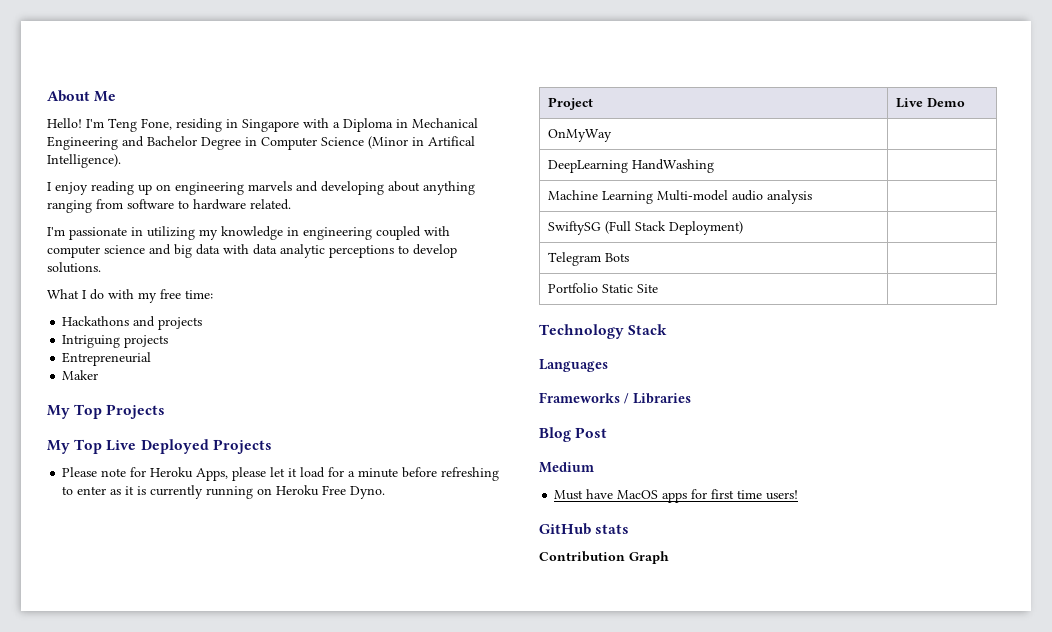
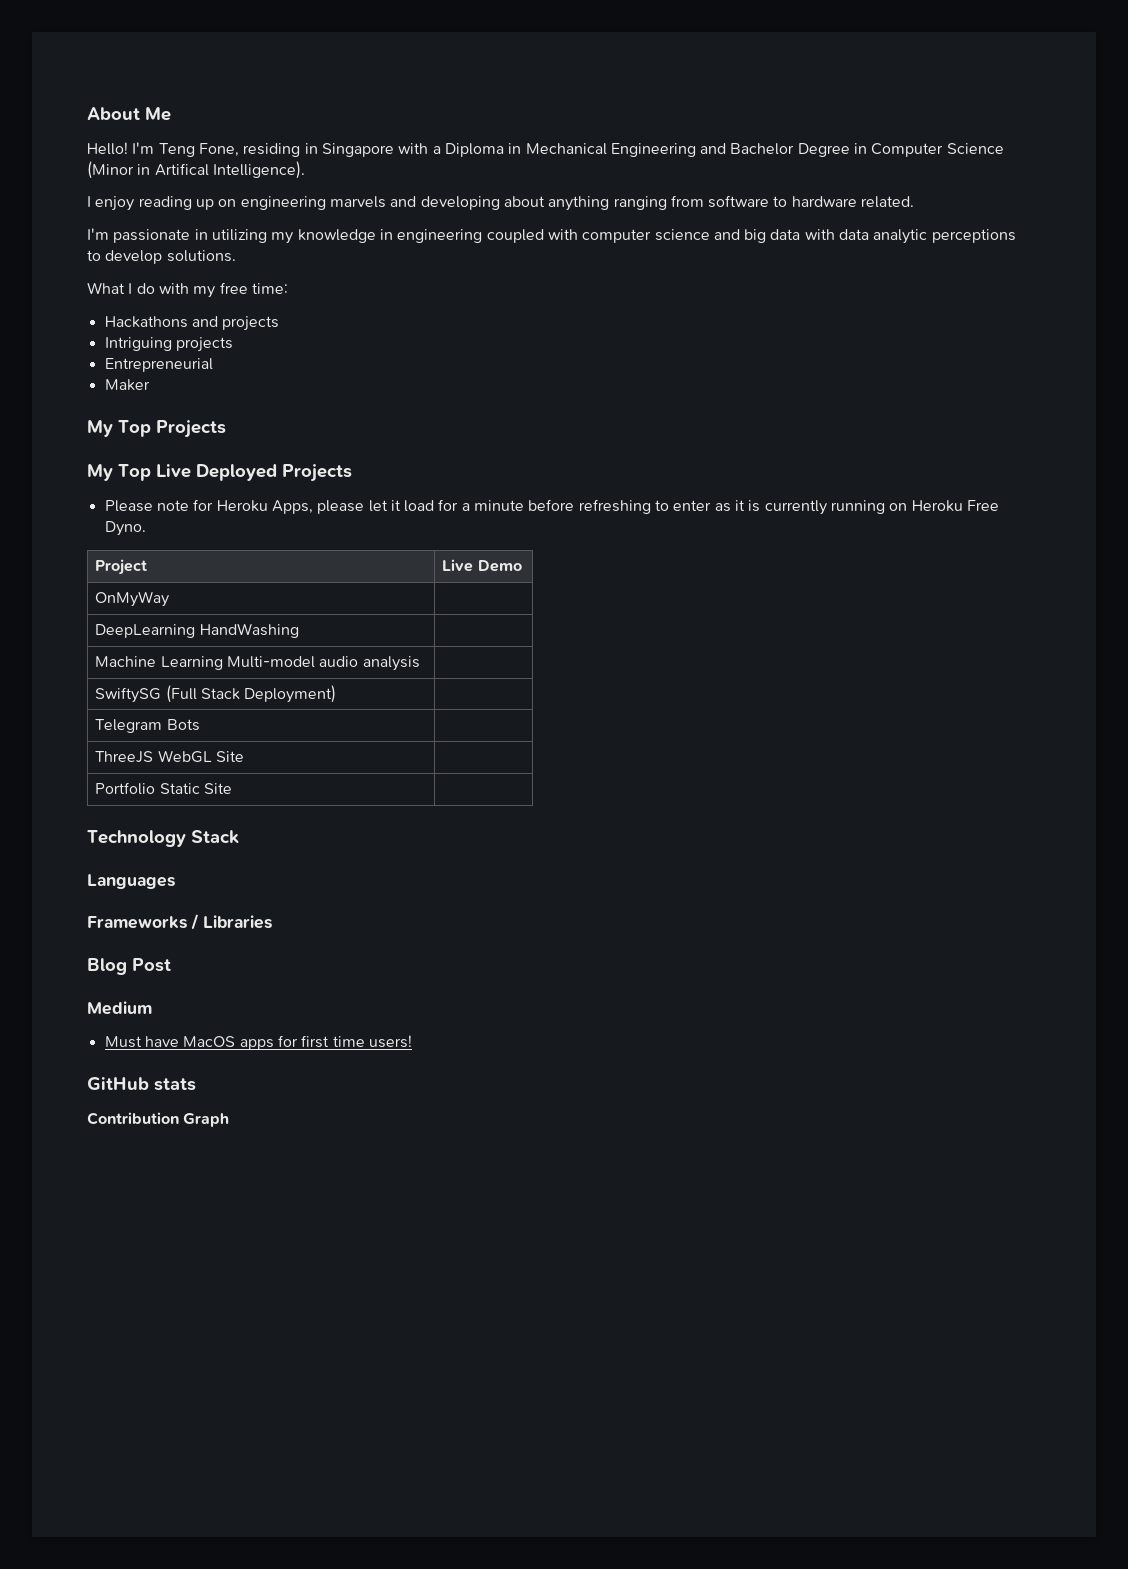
(630, 257) none -> [95,750,244,763] // ThreeJS WebGL Site |

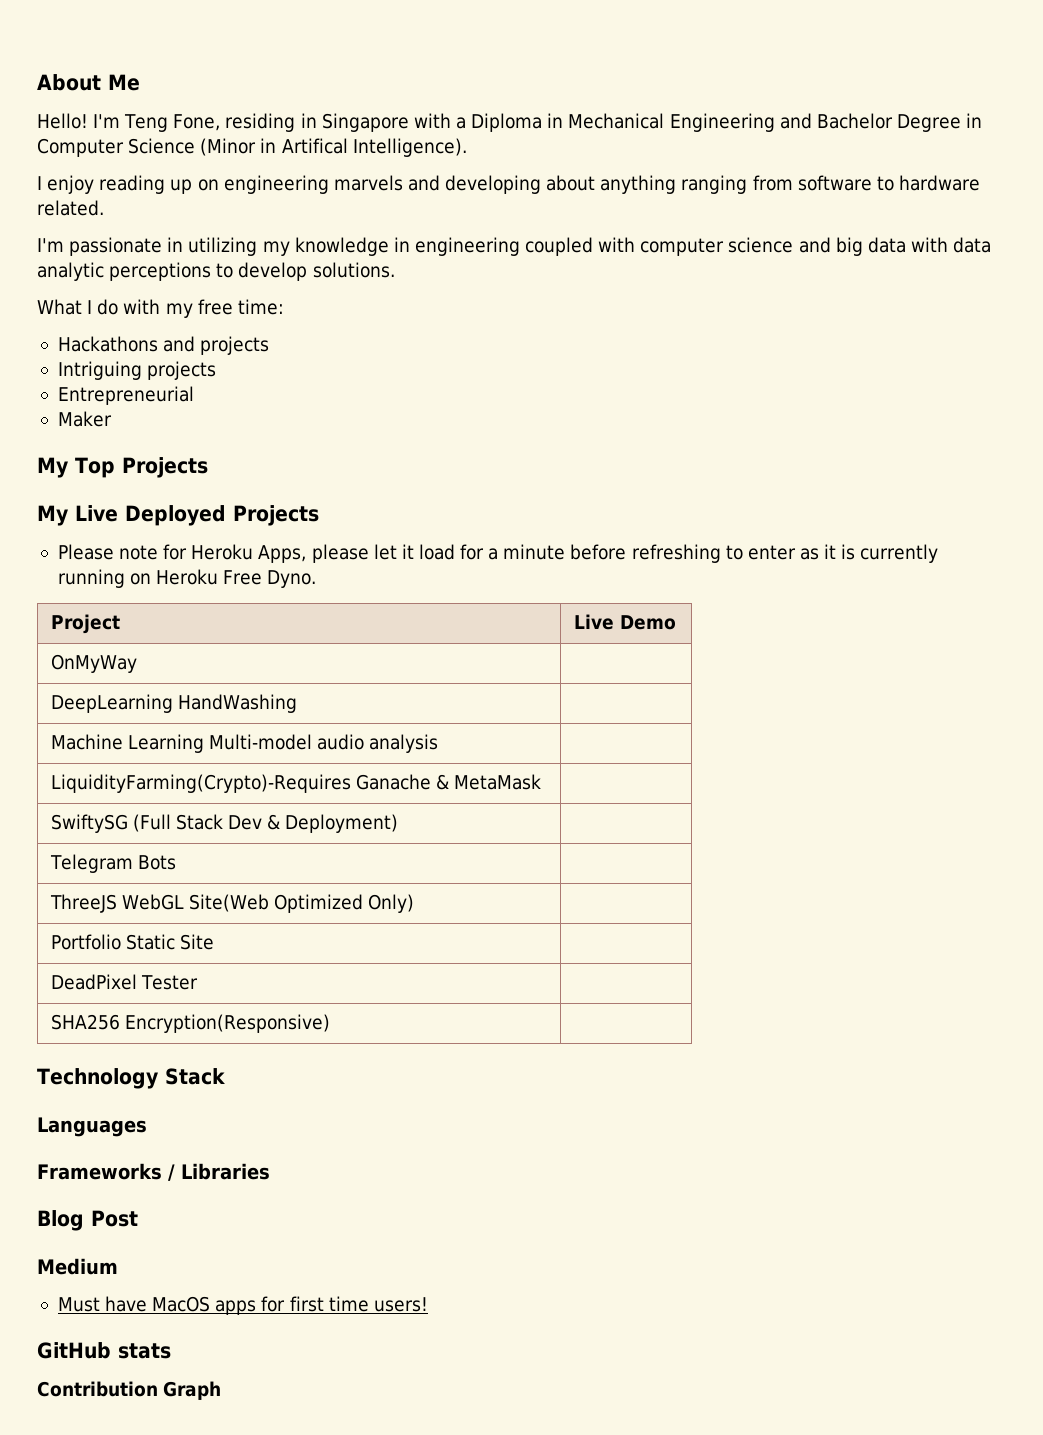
[118,464,151,481] Top -> (68, 515) none
(420, 663) none -> [50,774,542,793] // LiquidityFarming(Crypto)-Requires Ganache & MetaMask |
(240, 694) none -> [228,814,281,830] Dev &
[215,751,244,762] Site -> [188,894,415,913] Site(Web Optimized Only)
(232, 788) none -> [50,974,198,990] [50,1014,330,1033] // DeadPixel Tester | // SHA256 Encryption(Responsive) |

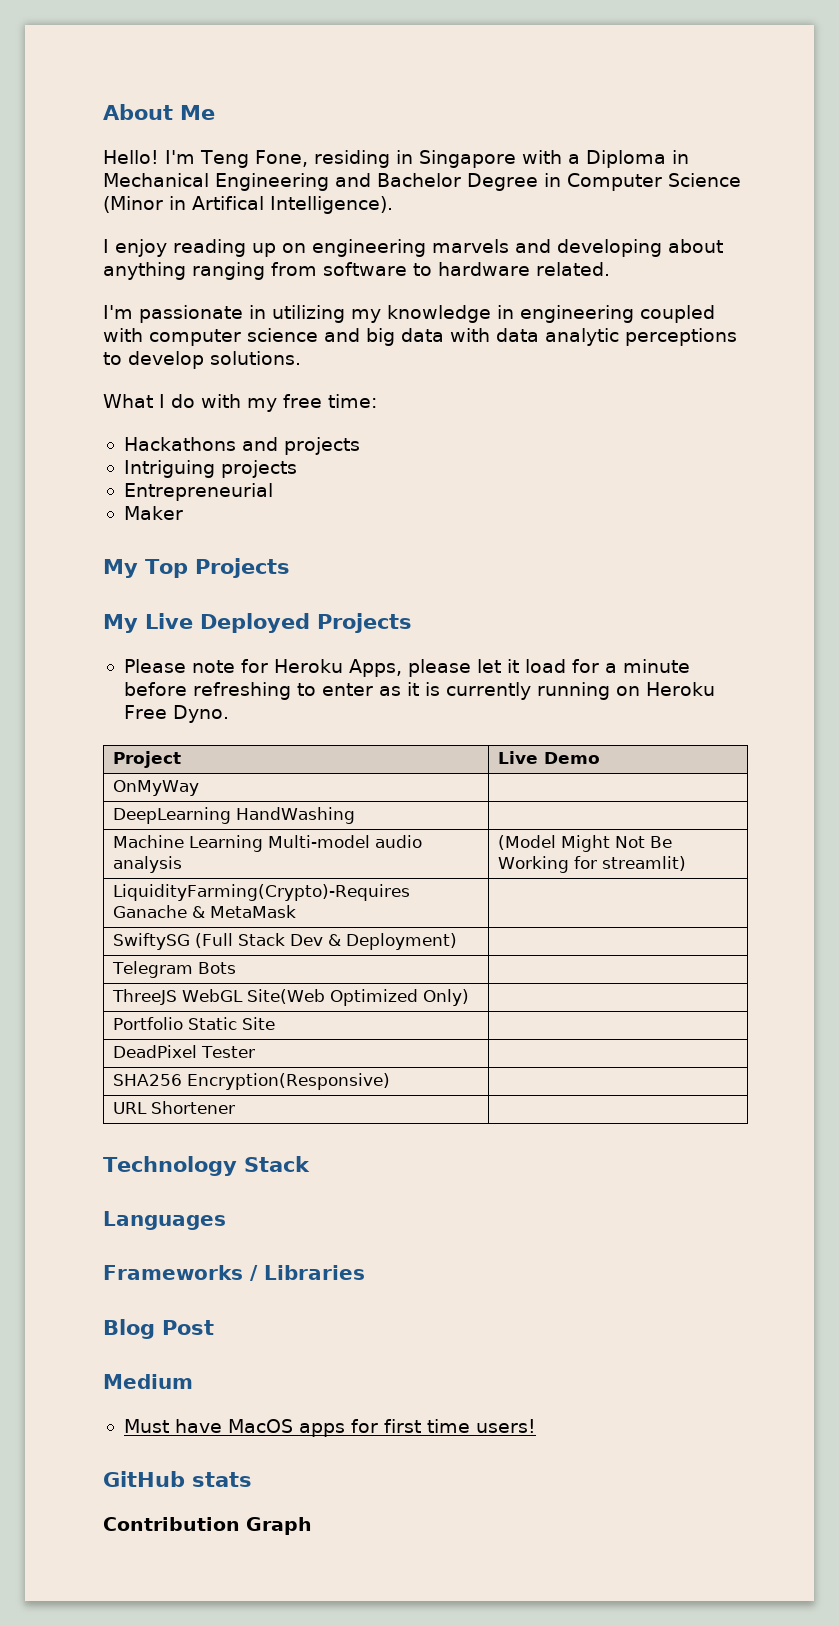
(439, 743) none -> [497,835,672,852] [497,856,686,873] (Model Might Not Be Working for streamlit)
(330, 1023) none -> [112,1101,235,1114] // URL Shortener |

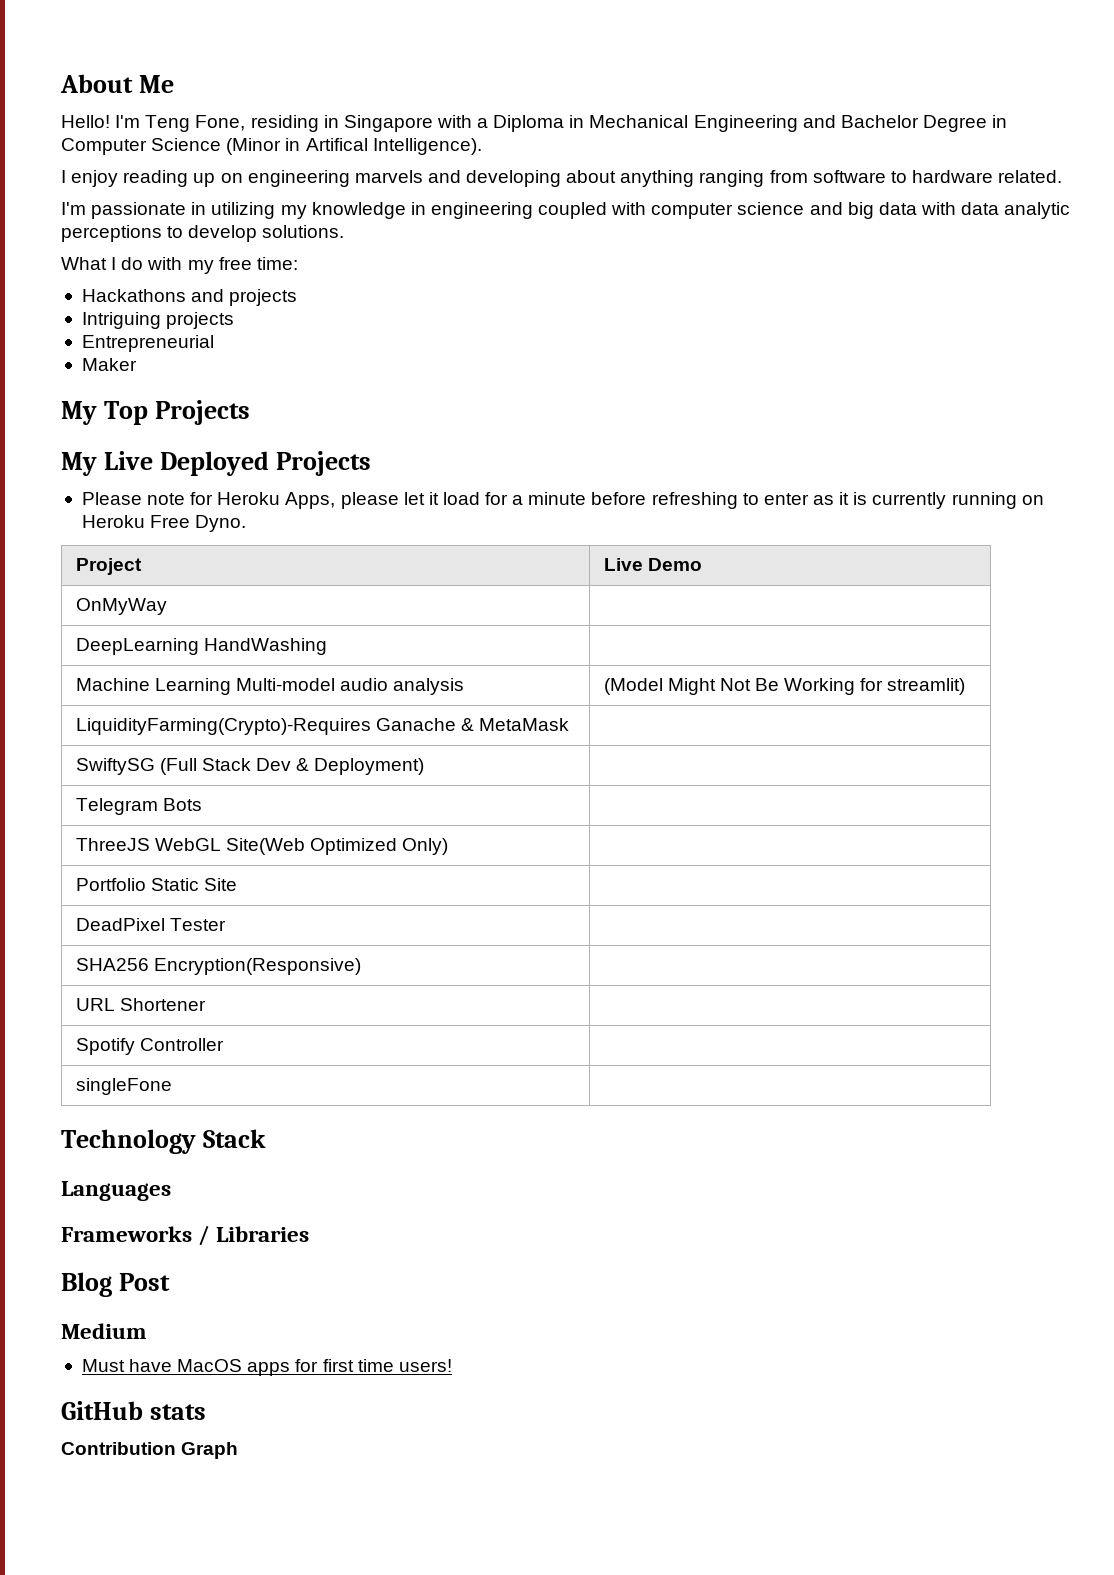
(235, 1107) none -> [75,1038,224,1055] [75,1078,172,1095] // Spotify Controller | // singleFone |

